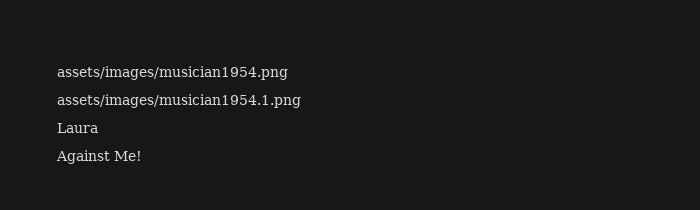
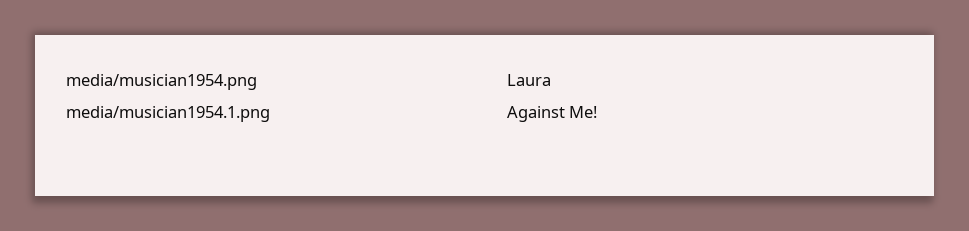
[57,66,288,80] [57,94,301,108] assets/images/musician1954.png // assets/images/musician1954.1.png -> [66,74,257,90] [66,106,270,122] media/musician1954.png // media/musician1954.1.png

